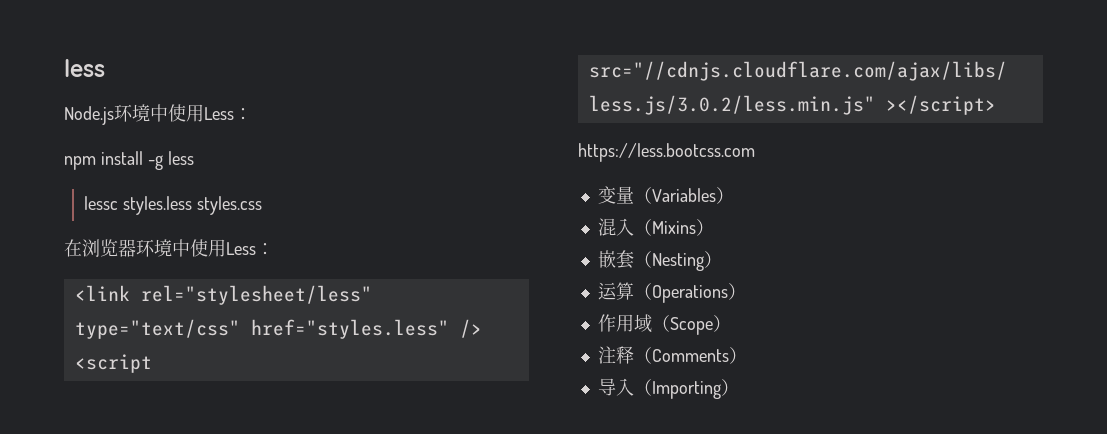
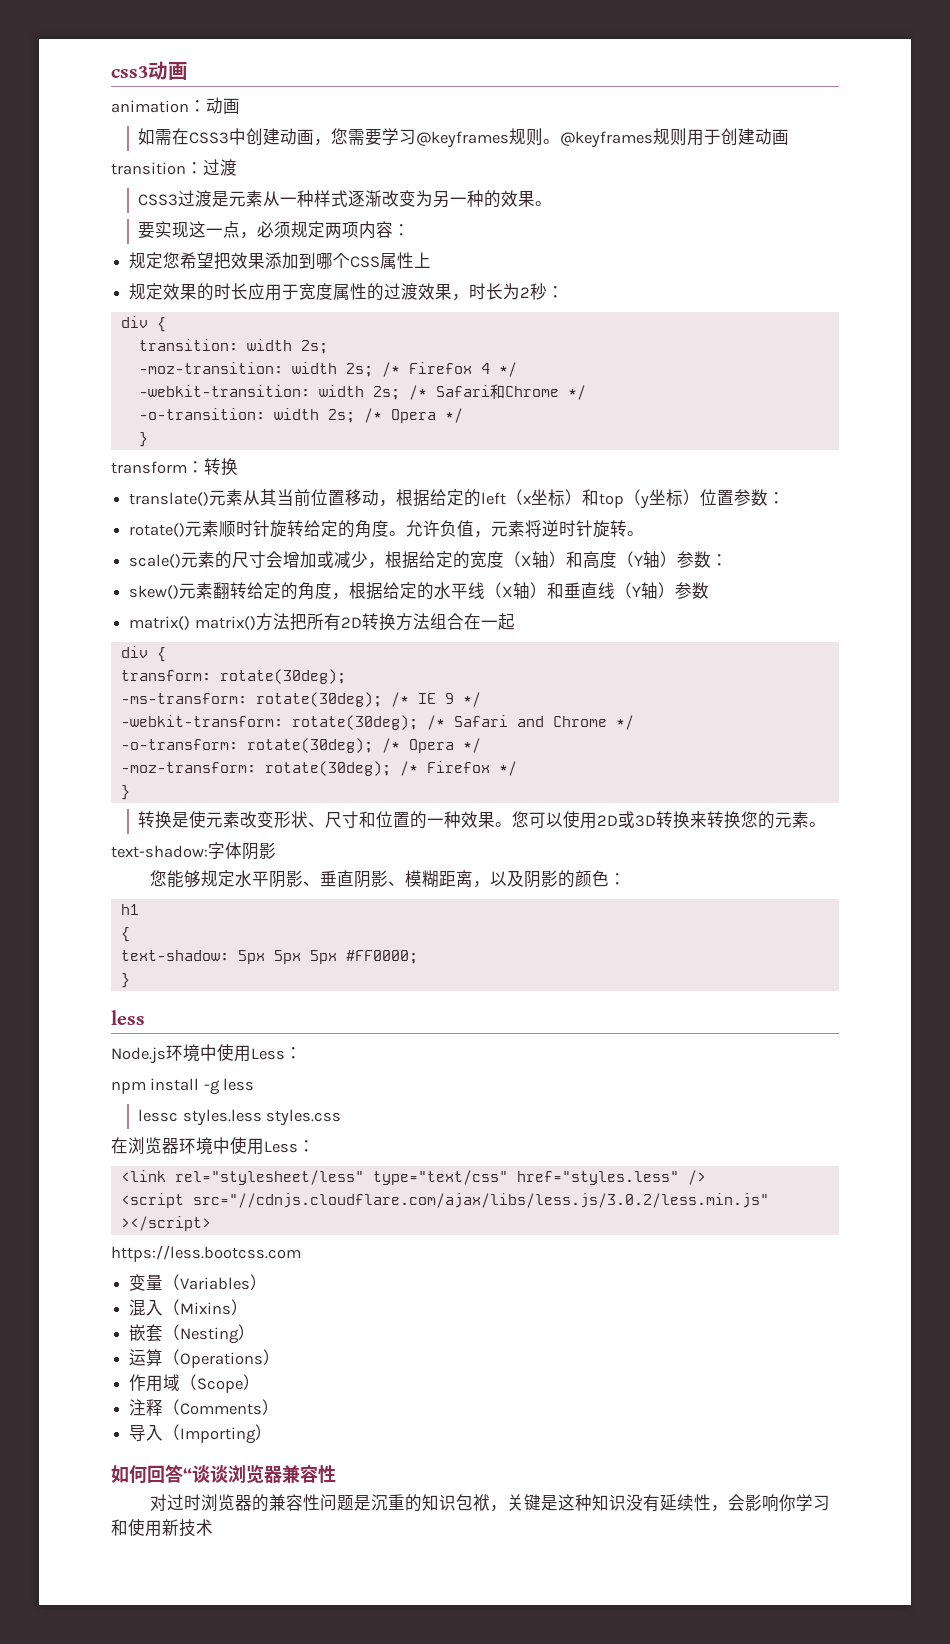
(64, 68) none -> [111,61,188,80] [111,97,240,114] [138,128,790,148] [111,159,237,176] [138,190,553,208] [138,221,411,239] [129,252,432,270] [129,283,565,301] [120,316,166,332] [138,339,328,354] [138,362,517,377] [138,384,586,400] [138,408,463,423] [138,432,148,447] [111,458,238,476] [129,489,786,509] [129,520,645,538] [129,551,729,569] [129,582,710,600] [129,613,515,631] [120,646,166,662] [120,669,346,684] [120,692,481,707] [120,715,634,730] [120,738,481,753] [120,761,517,776] [120,785,130,800] [138,811,827,829] [111,842,276,860] [149,870,626,888] [120,904,139,915] [120,927,130,942] [120,950,418,964] [120,973,130,988] css3动画 // animation：动画 // 如需在CSS3中创建动画，您需要学习@keyframes规则。@keyframes规则用于创建动画 // transition：过渡 // CSS3过渡是元素从一种样式逐渐改变为另一种的效果。 // 要实现这一点，必须规定两项内容： // 规定您希望把效果添加到哪个CSS属性上 // 规定效果的时长应用于宽度属性的过渡效果，时长为2秒： // div { // transition: width 2s; // -moz-transition: width 2s; /* Firefox 4 */ // -webkit-transition: width 2s; /* Safari和Chrome */ // -o-transition: width 2s; /* Opera */ // } // transform：转换 // translate()元素从其当前位置移动，根据给定的left（x坐标）和top（y坐标）位置参数： // rotate()元素顺时针旋转给定的角度。允许负值，元素将逆时针旋转。 // scale()元素的尺寸会增加或减少，根据给定的宽度（X轴）和高度（Y轴）参数： // skew()元素翻转给定的角度，根据给定的水平线（X轴）和垂直线（Y轴）参数 // matrix() matrix()方法把所有2D转换方法组合在一起 // div { // transform: rotate(30deg); // -ms-transform: rotate(30deg); /* IE 9 */ // -webkit-transform: rotate(30deg); /* Safari and Chrome */ // -o-transform: rotate(30deg); /* Opera */ // -moz-transform: rotate(30deg); /* Firefox */ // } // 转换是使元素改变形状、尺寸和位置的一种效果。您可以使用2D或3D转换来转换您的元素。 // text-shadow:字体阴影 // 您能够规定水平阴影、垂直阴影、模糊距离，以及阴影的颜色： // h1 // { // text-shadow: 5px 5px 5px #FF0000; // } //
(739, 387) none -> [111,1464,336,1484] [149,1494,830,1512] [111,1519,213,1537] // 如何回答“谈谈浏览器兼容性 // 对过时浏览器的兼容性问题是沉重的知识包袱，关键是这种知识没有延续性，会影响你学习和使用新技术

